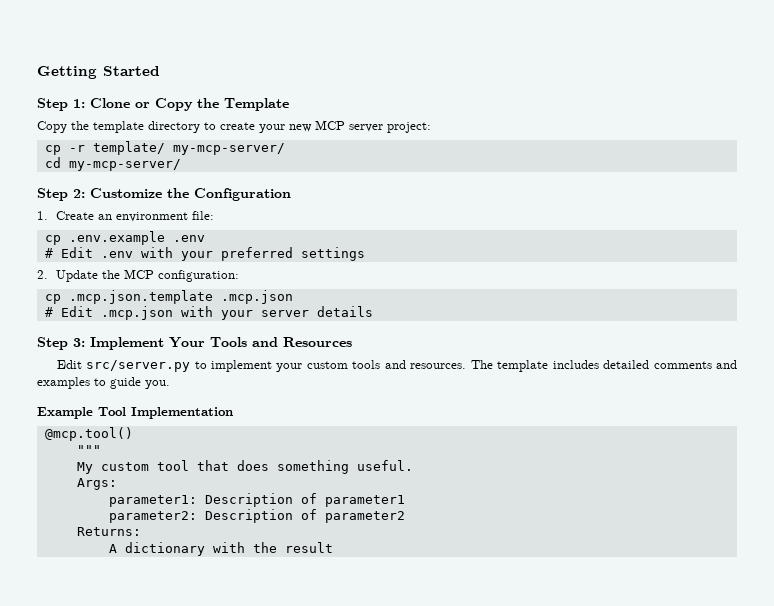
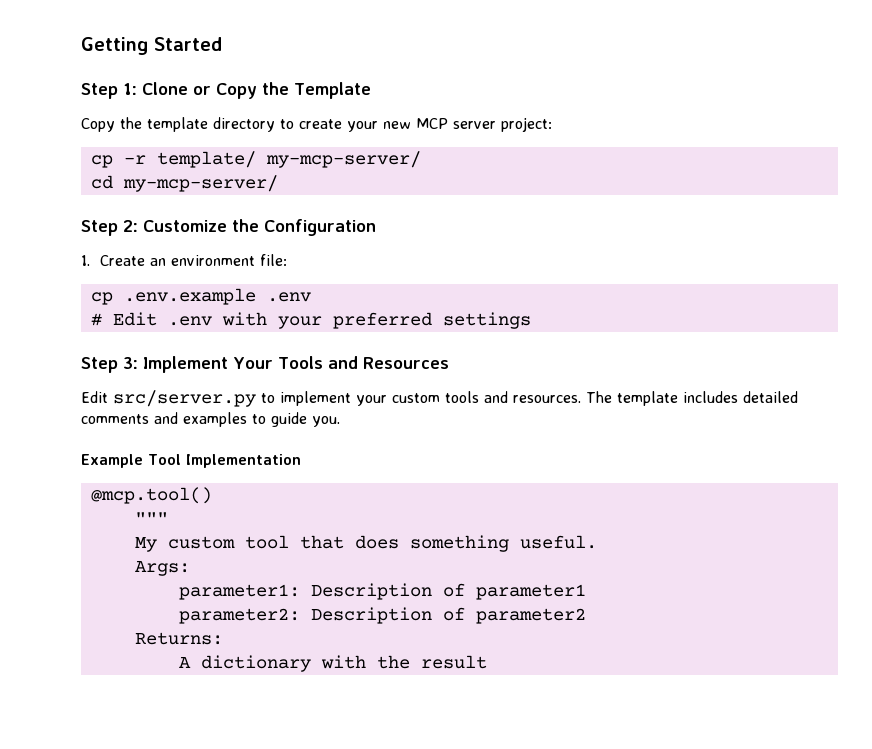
[37,269,240,282] [44,290,293,304] [44,306,373,320] // 2. Update the MCP configuration: // cp .mcp.json.template .mcp.json // # Edit .mcp.json with your server details -> (531, 320) none

